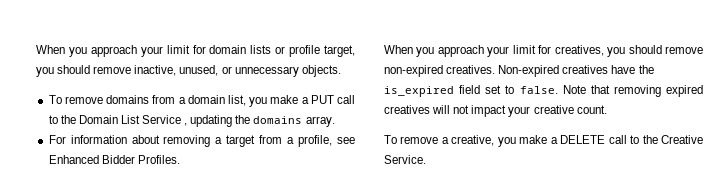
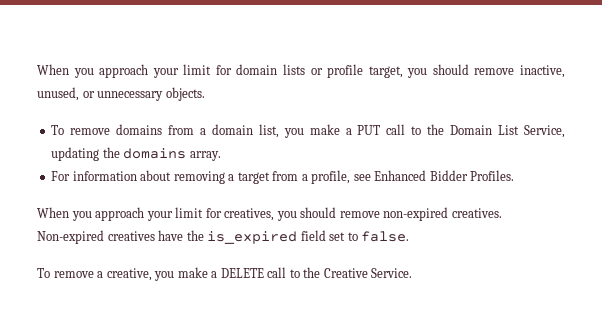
[142,115,188,126] Service , -> [523,125,565,138] Service,
[562,85,703,97] [384,105,607,117] Note that removing expired creatives will not impact your creative count. -> (410, 236) none

